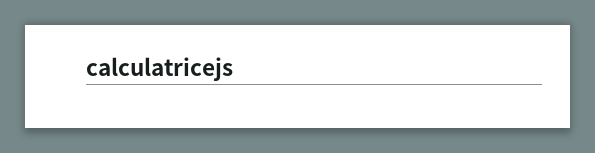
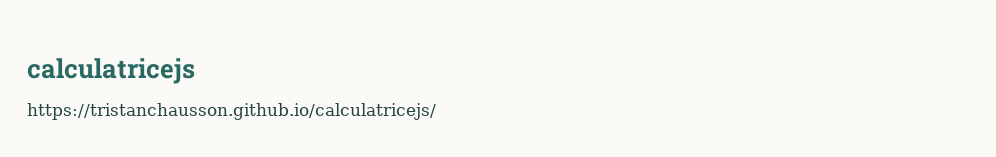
(233, 69) none -> [27,103,436,120] // https://tristanchausson.github.io/calculatricejs/

